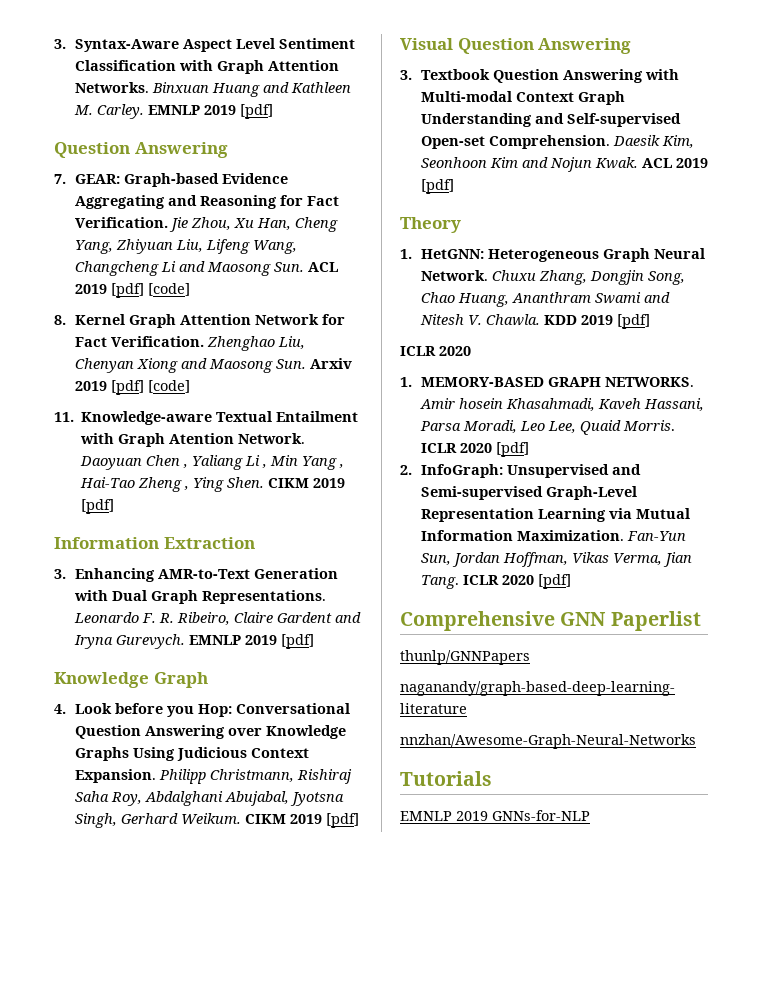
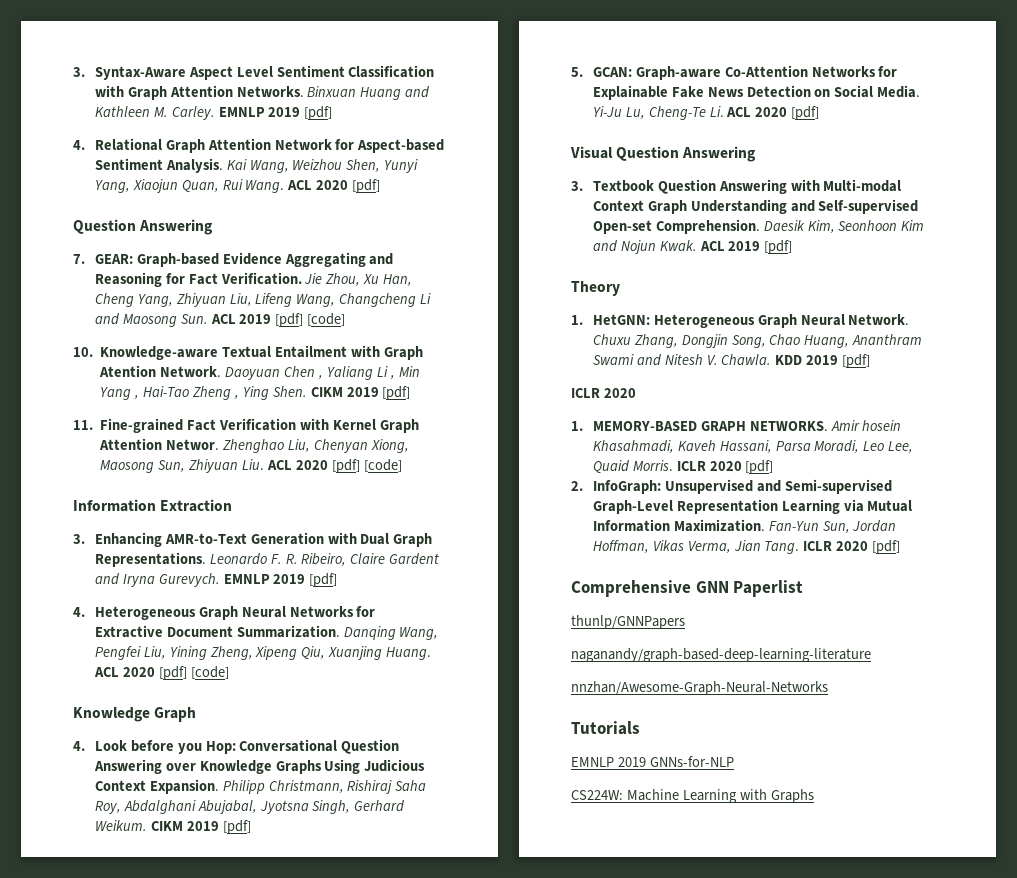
(273, 111) none -> [73,138,445,153] [94,158,419,173] [94,179,381,193] // 4. Relational Graph Attention Network for Aspect-based Sentiment Analysis. Kai Wang, Weizhou Shen, Yunyi Yang, Xiaojun Quan, Rui Wang. ACL 2020 [pdf]
[54,314,345,328] [74,336,305,351] [74,358,352,373] [74,380,190,395] [54,412,74,422] 8. Kernel Graph Attention Network for Fact Verification. Zhenghao Liu, Chenyan Xiong and Maosong Sun. Arxiv 2019 [pdf] [code] // 11. -> [73,347,93,357] 10.
(115, 506) none -> [73,418,419,433] [99,438,409,453] [100,459,402,473] // 11. Fine-grained Fact Verification with Kernel Graph Attention Networ. Zhenghao Liu, Chenyan Xiong, Maosong Sun, Zhiyuan Liu. ACL 2020 [pdf] [code]
(314, 641) none -> [73,606,376,620] [94,625,439,640] [94,646,432,660] [93,666,229,680] // 4. Heterogeneous Graph Neural Networks for Extractive Document Summarization. Danqing Wang, Pengfei Liu, Yining Zheng, Xipeng Qiu, Xuanjing Huang. ACL 2020 [pdf] [code]
(359, 820) none -> [571,65,898,80] [592,85,921,100] [592,106,820,120] // 5. GCAN: Graph-aware Co-Attention Networks for Explainable Fake News Detection on Social Media. Yi-Ju Lu, Cheng-Te Li. ACL 2020 [pdf]
(590, 815) none -> [571,789,814,803] // CS224W: Machine Learning with Graphs

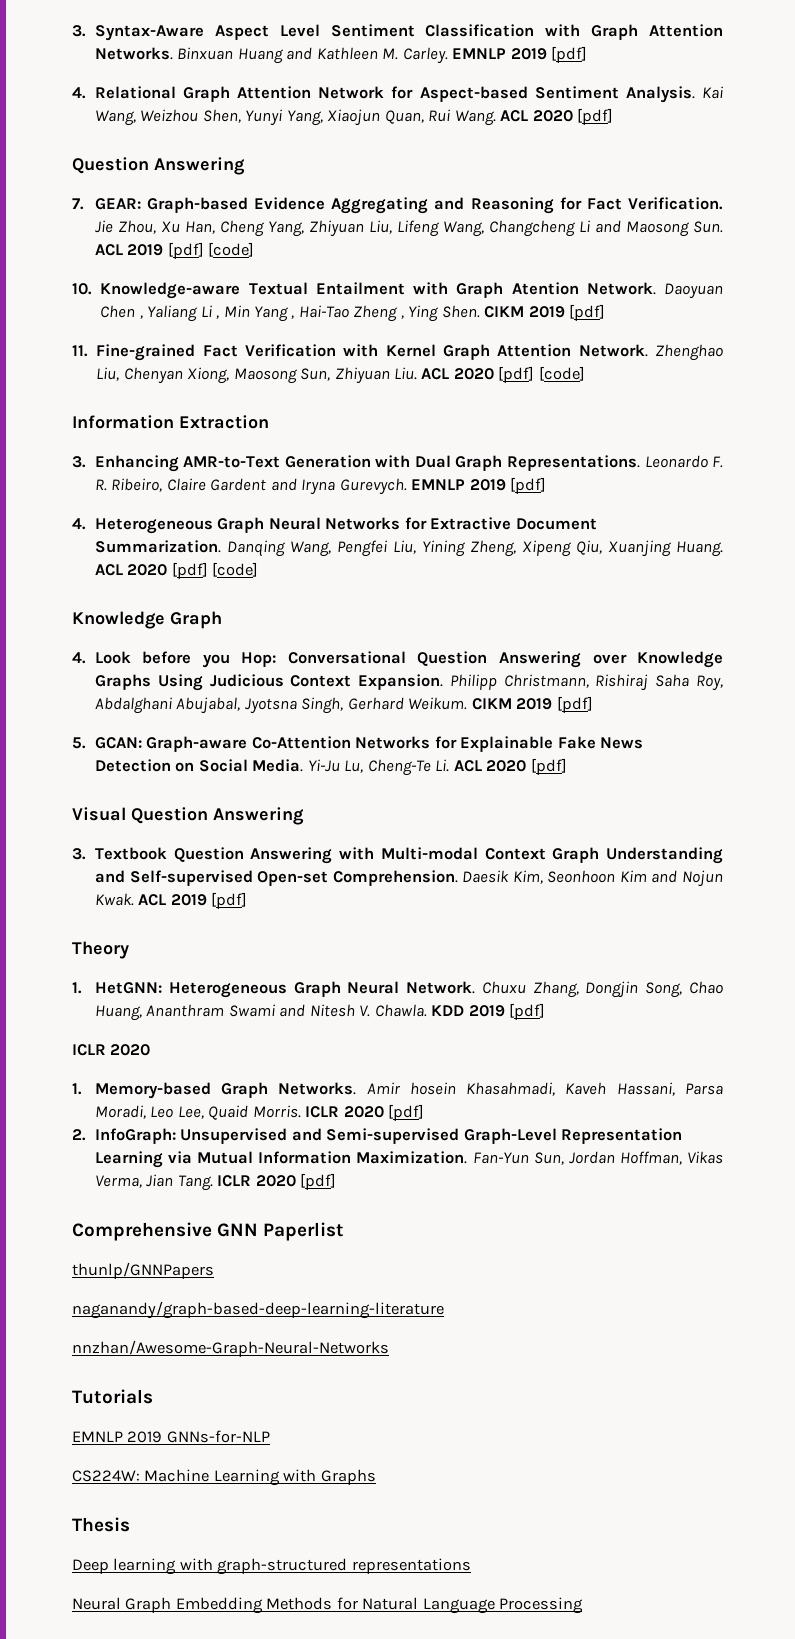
[166,439,220,450] Networ. -> [578,344,648,357] Network.
[592,421,828,431] MEMORY-BASED GRAPH NETWORKS. -> [94,1082,357,1099] Memory-based Graph Networks.
(814, 796) none -> [72,1517,130,1532] [72,1558,471,1575] [72,1597,584,1614] // Thesis // Deep learning with graph-structured representations // Neural Graph Embedding Methods for Natural Language Processing

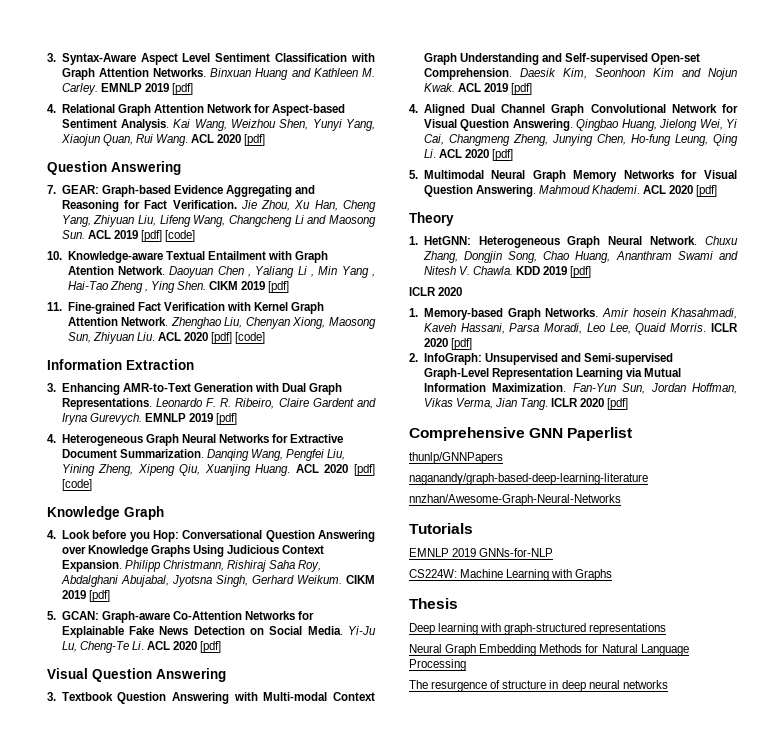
(248, 900) none -> [409,104,738,116] [423,119,737,131] [423,134,738,146] [423,149,514,161] [409,170,737,182] [423,185,718,197] // 4. Aligned Dual Channel Graph Convolutional Network for Visual Question Answering. Qingbao Huang, Jielong Wei, Yi Cai, Changmeng Zheng, Junying Chen, Ho-fung Leung, Qing Li. ACL 2020 [pdf] // 5. Multimodal Neural Graph Memory Networks for Visual Question Answering. Mahmoud Khademi. ACL 2020 [pdf]
(584, 1605) none -> [409,680,668,692] // The resurgence of structure in deep neural networks

